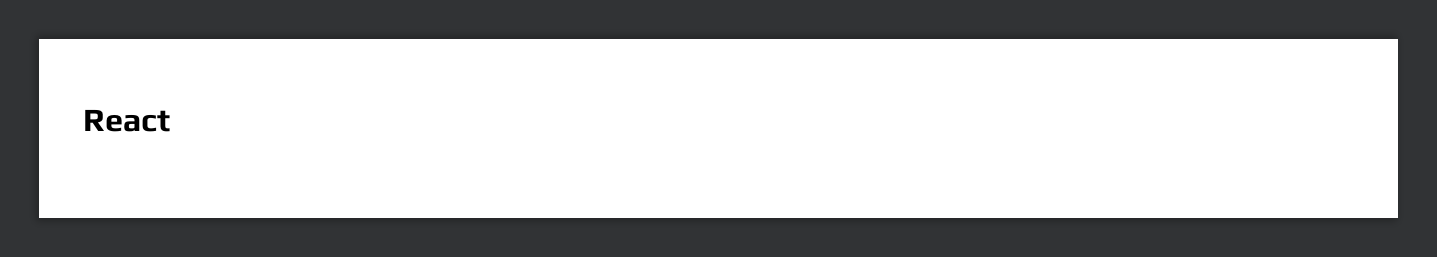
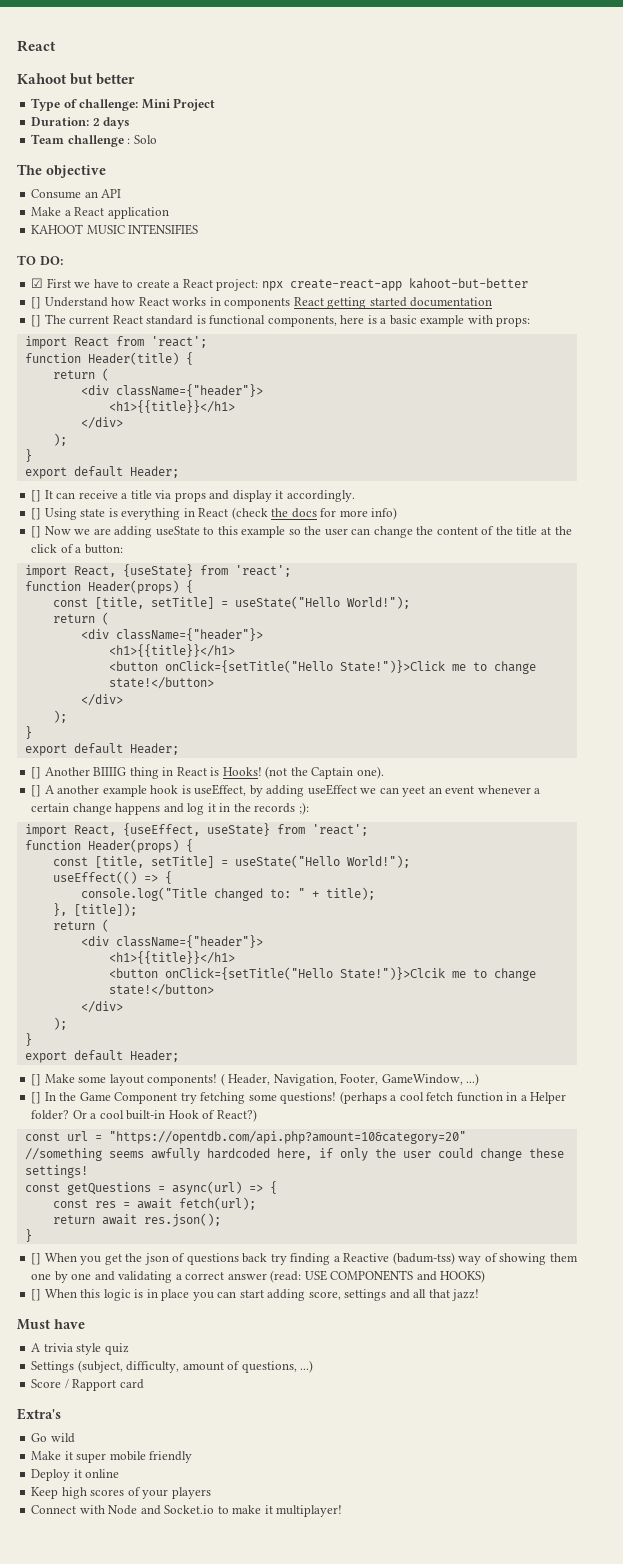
[83,109,170,132] React -> [17,40,56,52] [17,73,136,85] [31,98,216,111] [31,117,131,129] [31,134,157,147] [17,164,106,178] [31,189,122,199] [31,207,169,219] [31,224,199,235] [17,255,63,265] [31,278,528,291] [31,297,493,309] [31,314,531,327] [24,336,207,349] [24,352,193,365] [52,368,109,381] [80,384,263,397] [108,400,235,413] [80,417,123,429] [52,433,67,446] [24,449,32,462] [24,466,179,479] [31,490,355,502] [31,507,398,520] [31,526,572,538] [31,544,123,554] [24,564,291,578] [24,580,193,594] [52,596,410,609] [52,612,109,625] [80,628,263,641] [108,644,235,657] [108,660,536,674] [108,677,214,689] [80,694,123,706] [52,710,67,723] [24,726,32,739] [24,743,179,756] [31,766,384,779] [31,784,541,797] [31,802,309,815] [24,823,368,837] [24,839,193,853] [52,855,410,868] [52,871,172,884] [80,887,375,901] [52,903,137,916] [52,919,109,932] [80,935,263,948] [108,951,235,964] [108,967,536,981] [108,984,214,996] [80,1001,123,1013] [52,1017,67,1030] [24,1033,32,1046] [24,1050,179,1063] [31,1073,480,1086] [31,1091,567,1104] [31,1109,257,1122] [24,1131,466,1144] [24,1148,564,1161] [24,1165,88,1178] [24,1181,277,1195] [52,1197,256,1210] [52,1213,221,1227] [24,1229,32,1242] [31,1252,578,1265] [31,1270,486,1283] [31,1289,480,1301] [17,1319,85,1330] [31,1343,129,1355] [31,1360,314,1373] [31,1379,144,1391] [17,1408,61,1420] [31,1433,75,1443] [31,1451,193,1463] [31,1469,120,1481] [31,1487,211,1499] [31,1505,343,1517] React // Kahoot but better // Type of challenge: Mini Project // Duration: 2 days // Team challenge : Solo // The objective // Consume an API // Make a React application // KAHOOT MUSIC INTENSIFIES // TO DO: // ☑ First we have to create a React project: npx create-react-app kahoot-but-better // [] Understand how React works in components React getting started documentation // [] The current React standard is functional components, here is a basic example with props: // import React from 'react'; // function Header(title) { // return ( // <div className={"header"}> // <h1>{{title}}</h1> // </div> // ); // } // export default Header; // [] It can receive a title via props and display it accordingly. // [] Using state is everything in React (check the docs for more info) // [] Now we are adding useState to this example so the user can change the content of the title at the click of a button: // import React, {useState} from 'react'; // function Header(props) { // const [title, setTitle] = useState("Hello World!"); // return ( // <div className={"header"}> // <h1>{{title}}</h1> // <button onClick={setTitle("Hello State!")}>Click me to change state!</button> // </div> // ); // } // export default Header; // [] Another BIIIIG thing in React is Hooks! (not the Captain one). // [] A another example hook is useEffect, by adding useEffect we can yeet an event whenever a certain change happens and log it in the records ;): // import React, {useEffect, useState} from 'react'; // function Header(props) { // const [title, setTitle] = useState("Hello World!"); // useEffect(() => { // console.log("Title changed to: " + title); // }, [title]); // return ( // <div className={"header"}> // <h1>{{title}}</h1> // <button onClick={setTitle("Hello State!")}>Clcik me to change state!</button> // </div> // ); // } // export default Header; // [] Make some layout components! ( Header, Navigation, Footer, GameWindow, ...) // [] In the Game Component try fetching some questions! (perhaps a cool fetch function in a Helper folder? Or a cool built-in Hook of React?) // const url = "https://opentdb.com/api.php?amount=10&category=20" // //something seems awfully hardcoded here, if only the user could change these settings! // const getQuestions = async(url) => { // const res = await fetch(url); // return await res.json(); // } // [] When you get the json of questions back try finding a Reactive (badum-tss) way of showing them one by one and validating a correct answer (read: USE COMPONENTS and HOOKS) // [] When this logic is in place you can start adding score, settings and all that jazz! // Must have // A trivia style quiz // Settings (subject, difficulty, amount of questions, ...) // Score / Rapport card // Extra's // Go wild // Make it super mobile friendly // Deploy it online // Keep high scores of your players // Connect with Node and Socket.io to make it multiplayer!

